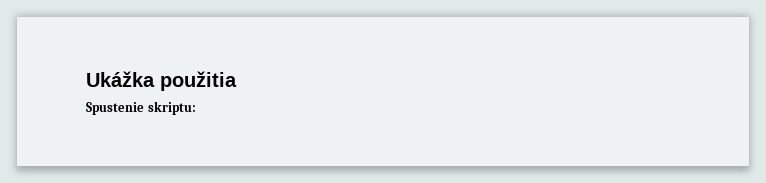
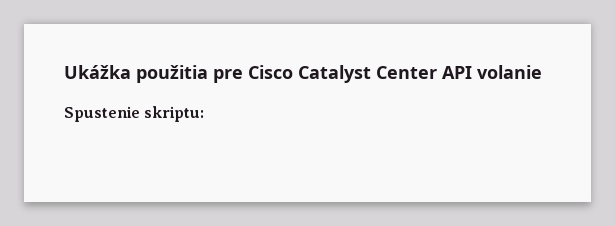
(237, 81) none -> [213,65,542,83] pre Cisco Catalyst Center API volanie

